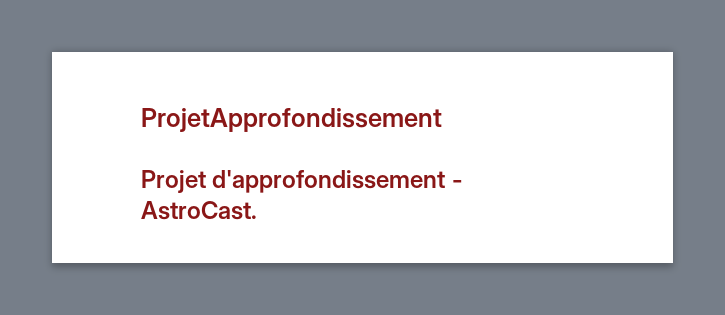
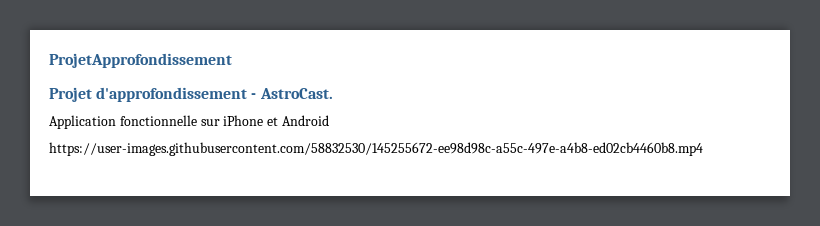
(257, 210) none -> [49,115,329,129] [49,142,703,156] // Application fonctionnelle sur iPhone et Android // https://user-images.githubusercontent.com/58832530/145255672-ee98d98c-a55c-497e-a4b8-ed02cb4460b8.mp4

